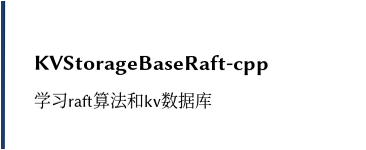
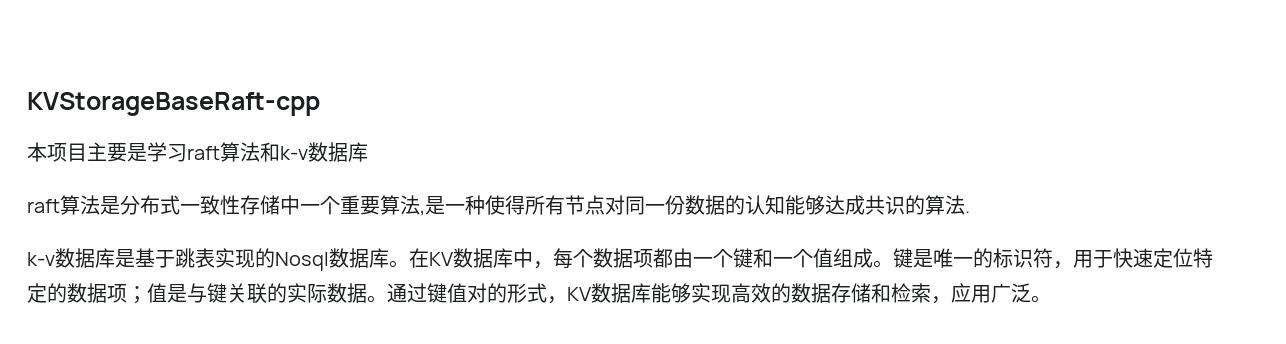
(270, 65) none -> [27,142,147,162] 本项目主要是
[143,91,212,110] kv数据库 -> [280,142,368,162] [27,195,970,216] [27,248,1213,271] [27,283,1051,304] k-v数据库 // raft算法是分布式一致性存储中一个重要算法,是一种使得所有节点对同一份数据的认知能够达成共识的算法. // k-v数据库是基于跳表实现的Nosql数据库。在KV数据库中，每个数据项都由一个键和一个值组成。键是唯一的标识符，用于快速定位特定的数据项；值是与键关联的实际数据。通过键值对的形式，KV数据库能够实现高效的数据存储和检索，应用广泛。

